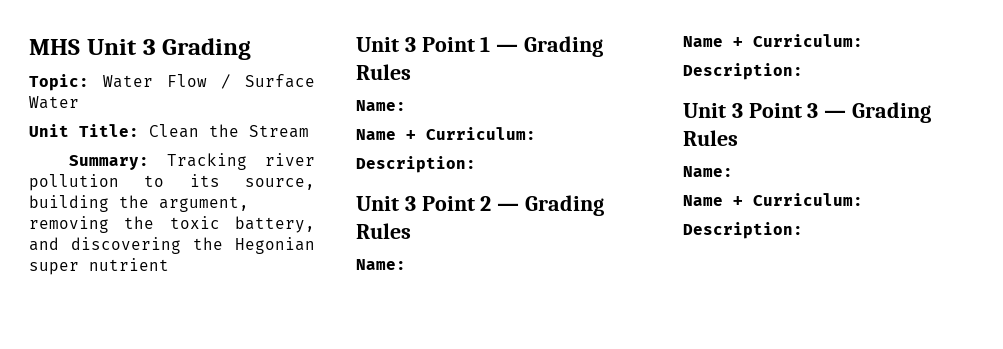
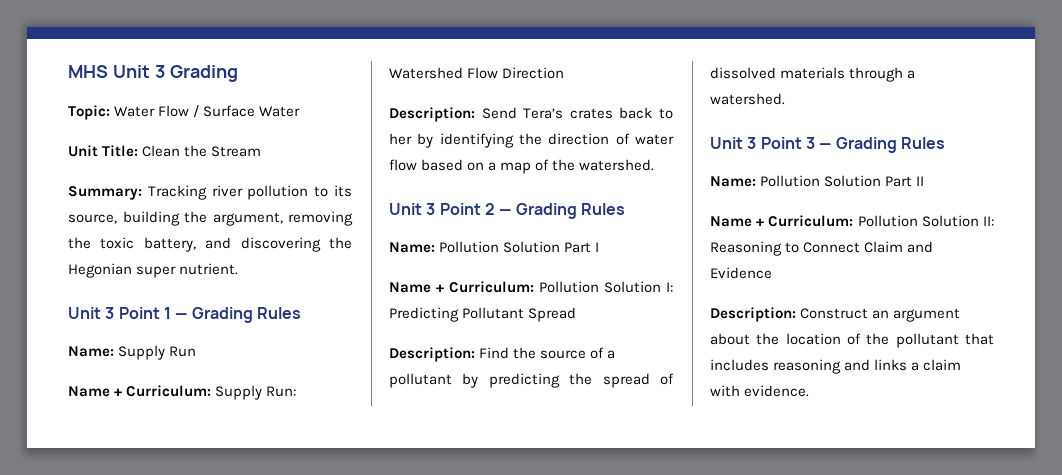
[89,258,169,271] nutrient -> [179,263,239,275] nutrient.
[356,127,536,140] [356,156,476,173] // Name + Curriculum: // Description: -> [118,345,197,360] [68,385,297,400] [389,67,565,79] [389,107,673,122] [389,133,674,148] [389,159,655,174] Supply Run // Name + Curriculum: Supply Run: Watershed Flow Direction // Description: Send Tera’s crates back to her by identifying the direction of water flow based on a map of the watershed.
[683,34,863,47] [683,63,803,80] // Name + Curriculum: // Description: -> [439,241,600,253] [389,281,673,293] [389,307,577,322] [389,347,616,362] [389,373,674,388] [710,67,916,82] [710,93,785,105] Pollution Solution Part I // Name + Curriculum: Pollution Solution I: Predicting Pollutant Spread // Description: Find the source of a pollutant by predicting the spread of dissolved materials through a watershed.
[683,193,863,206] [683,222,803,239] // Name + Curriculum: // Description: -> [760,175,925,187] [710,215,994,227] [710,241,934,256] [710,267,772,279] [710,307,961,322] [710,333,994,348] [710,359,962,374] [710,385,810,397] Pollution Solution Part II // Name + Curriculum: Pollution Solution II: Reasoning to Connect Claim and Evidence // Description: Construct an argument about the location of the pollutant that includes reasoning and links a claim with evidence.

